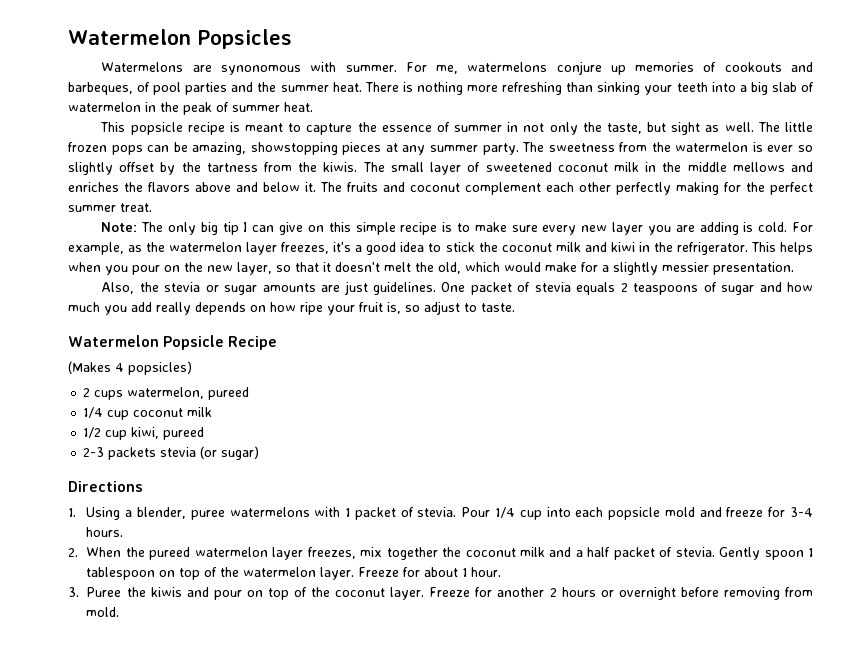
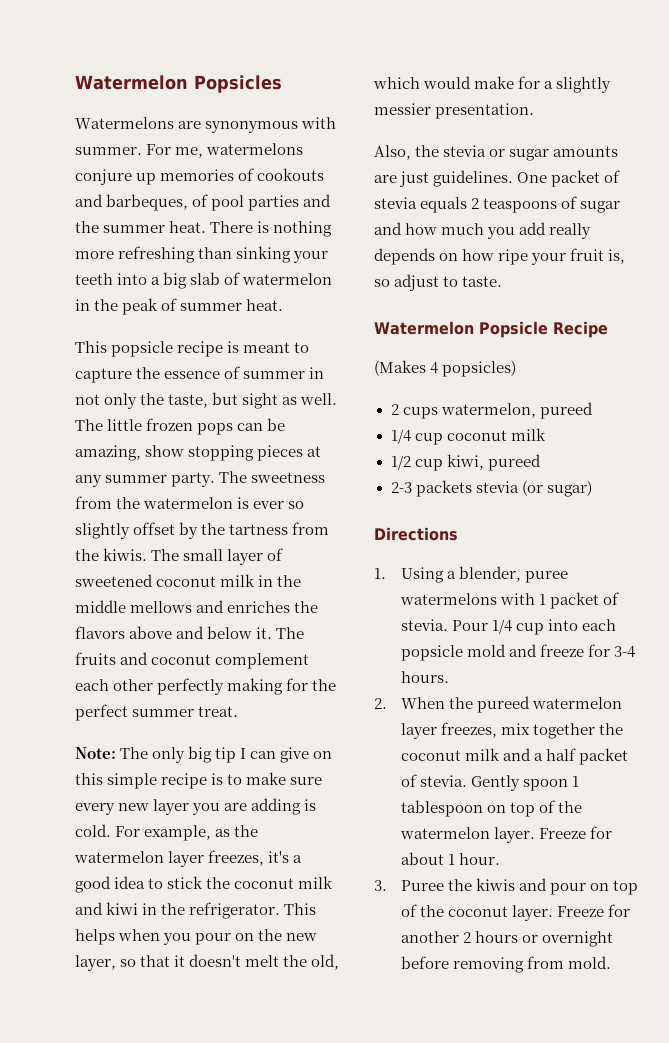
[220,65,301,75] synonomous -> [205,121,299,133] synonymous
[250,142,338,155] showstopping -> [145,445,255,461] show stopping

